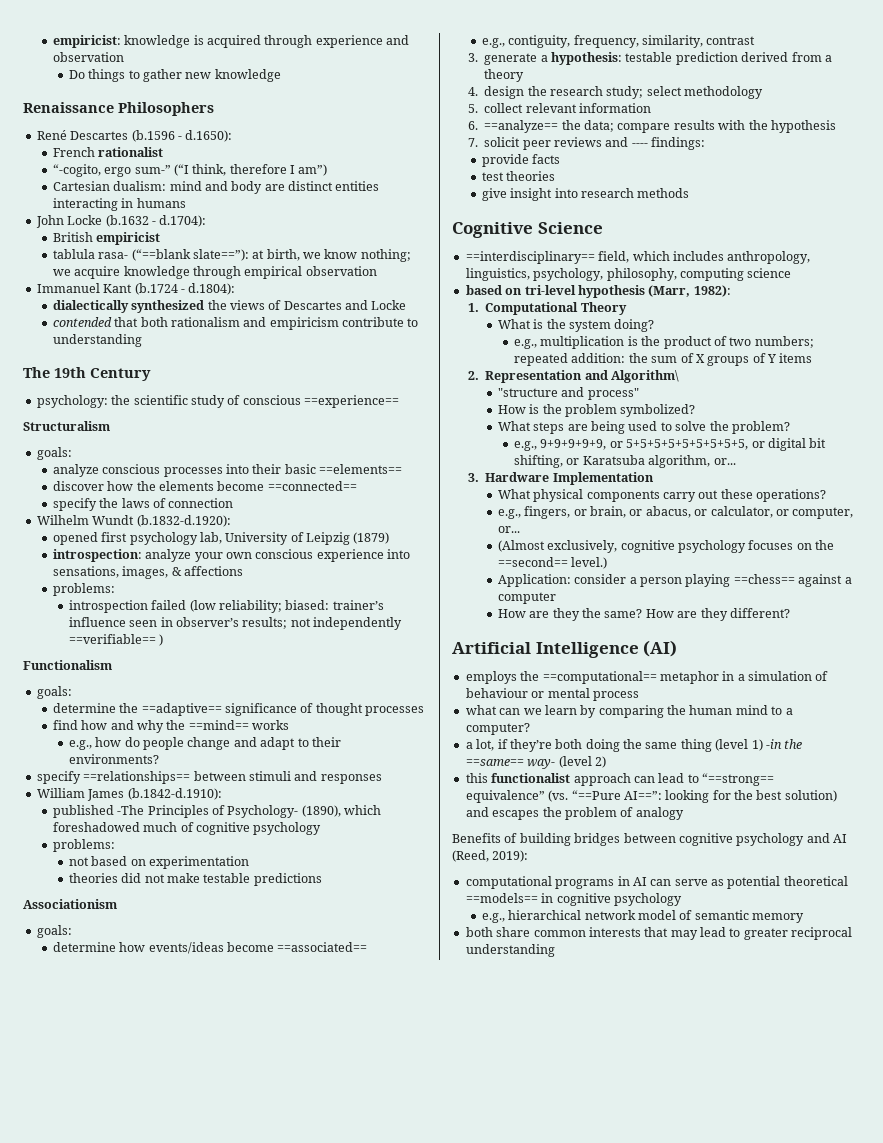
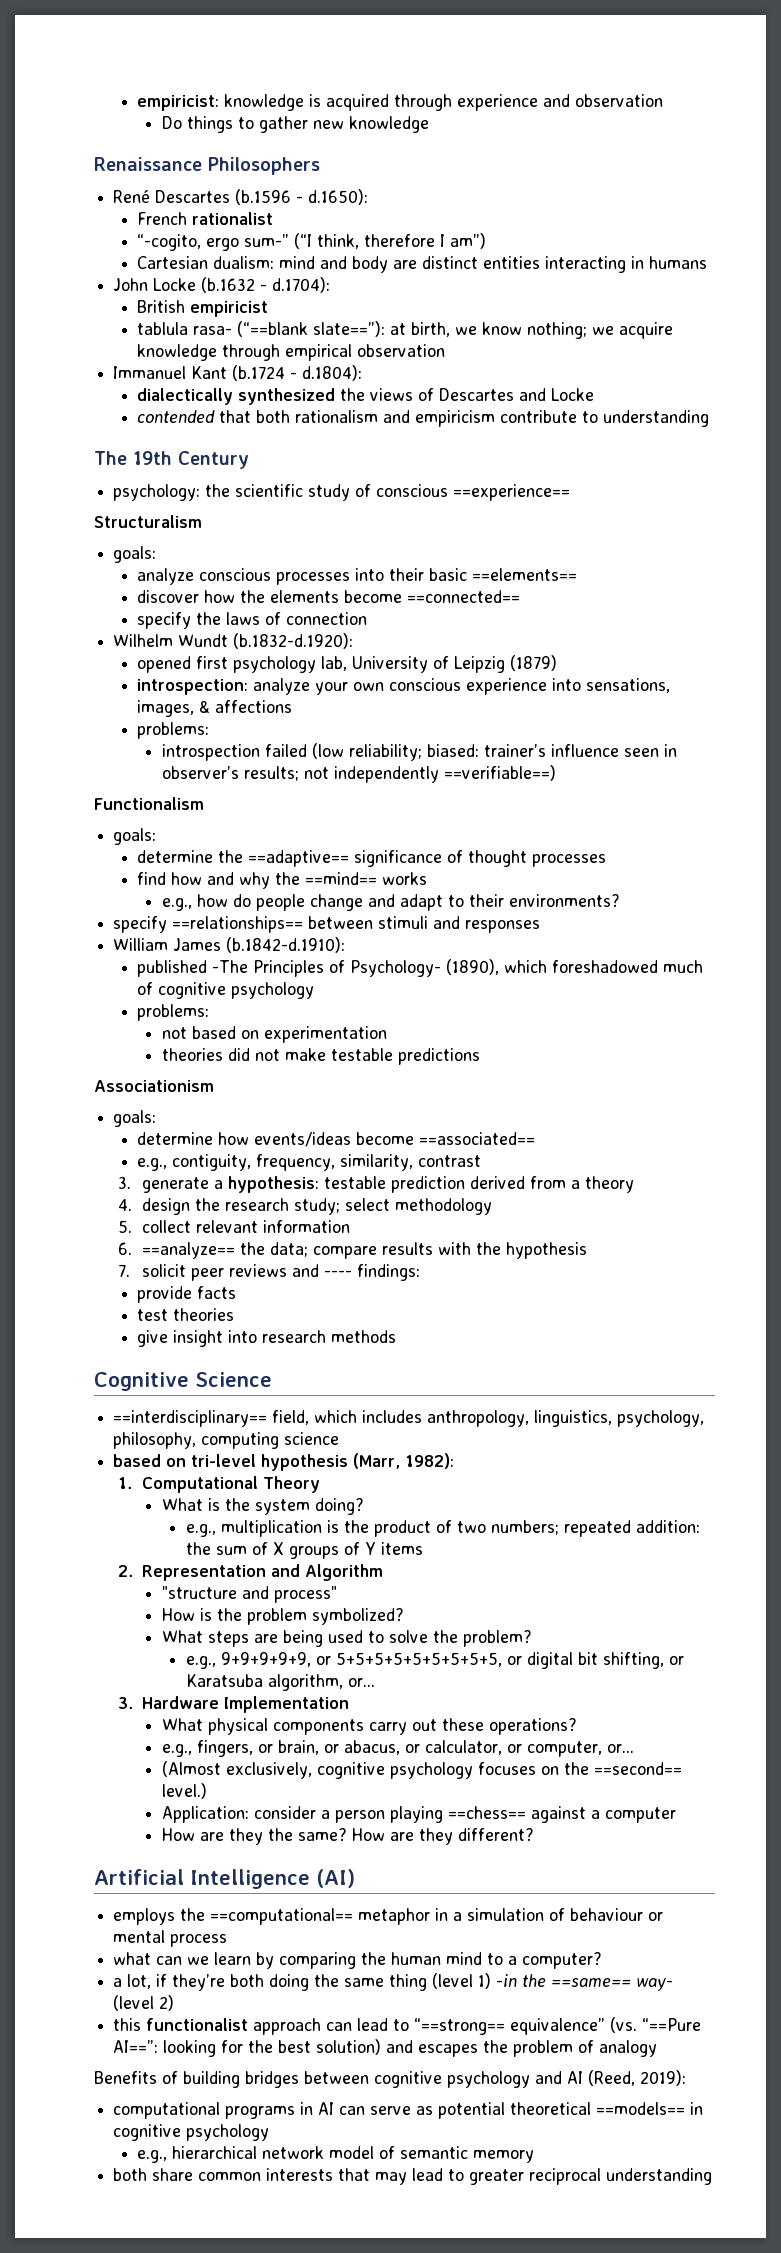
[68,634,164,646] ==verifiable== ) -> [443,765,556,781] ==verifiable==)
[611,370,680,383] Algorithm\ -> [305,1564,384,1581] Algorithm

